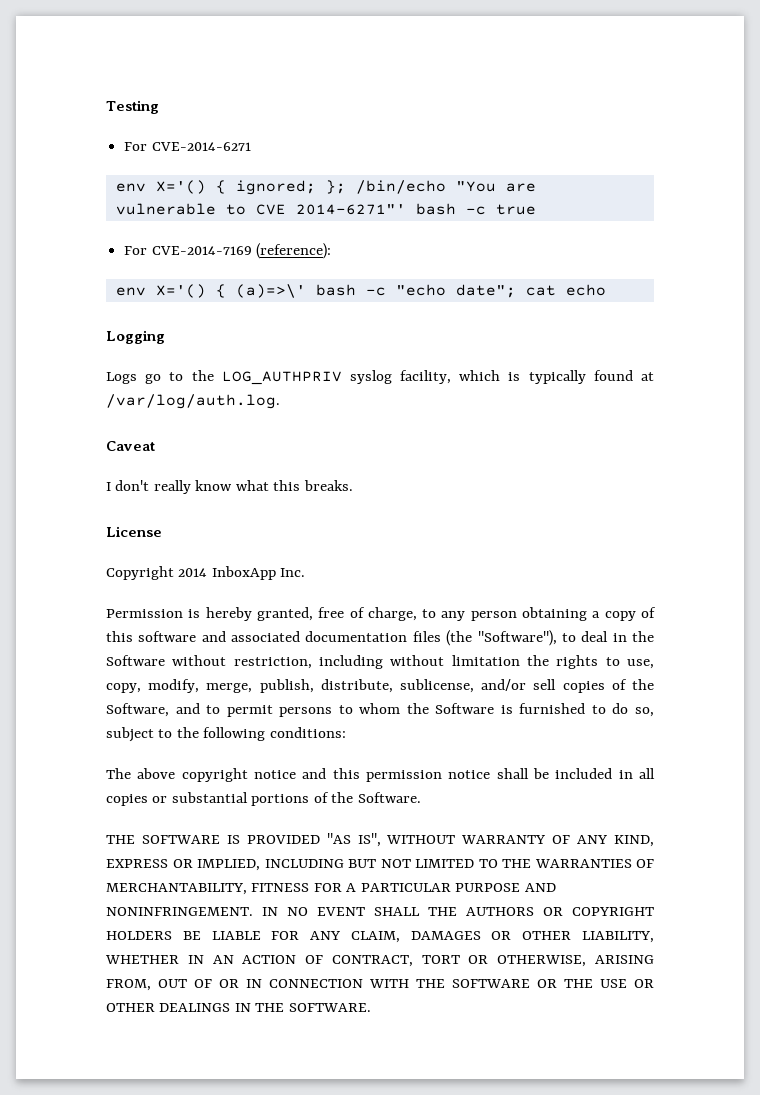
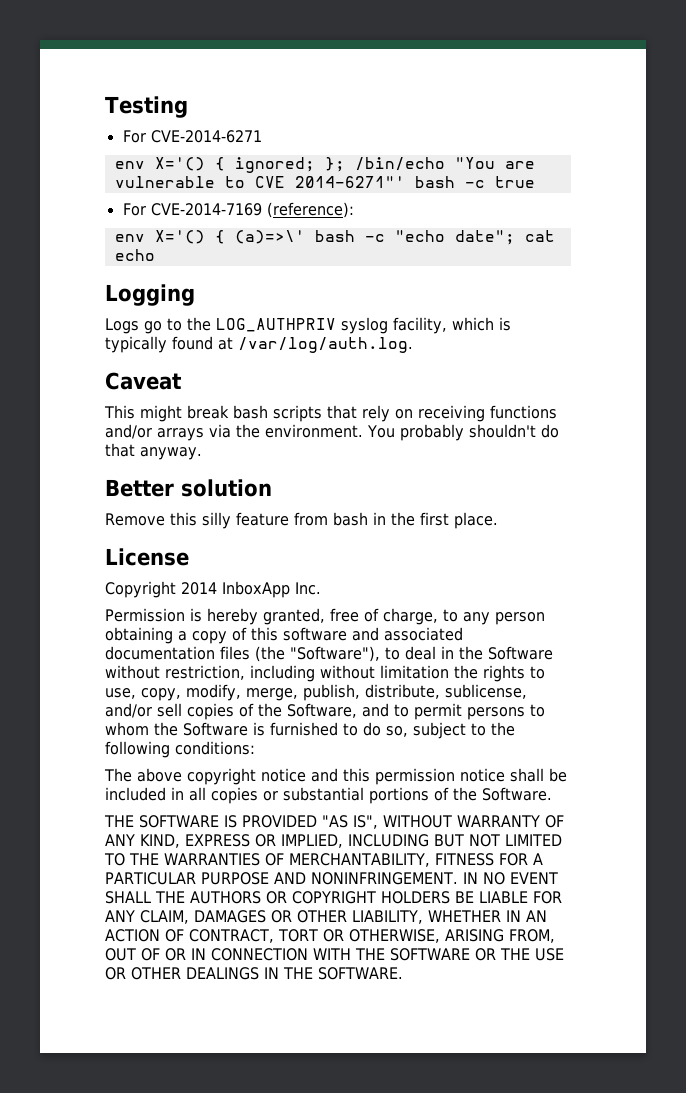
[106,480,353,494] I don't really know what this breaks. -> [104,405,557,422] [105,424,559,441] [105,443,202,460] [105,479,272,497] [105,512,498,529] This might break bash scripts that rely on receiving functions and/or arrays via the environment. You probably shouldn't do that anyway. // Better solution // Remove this silly feature from bash in the first place.

